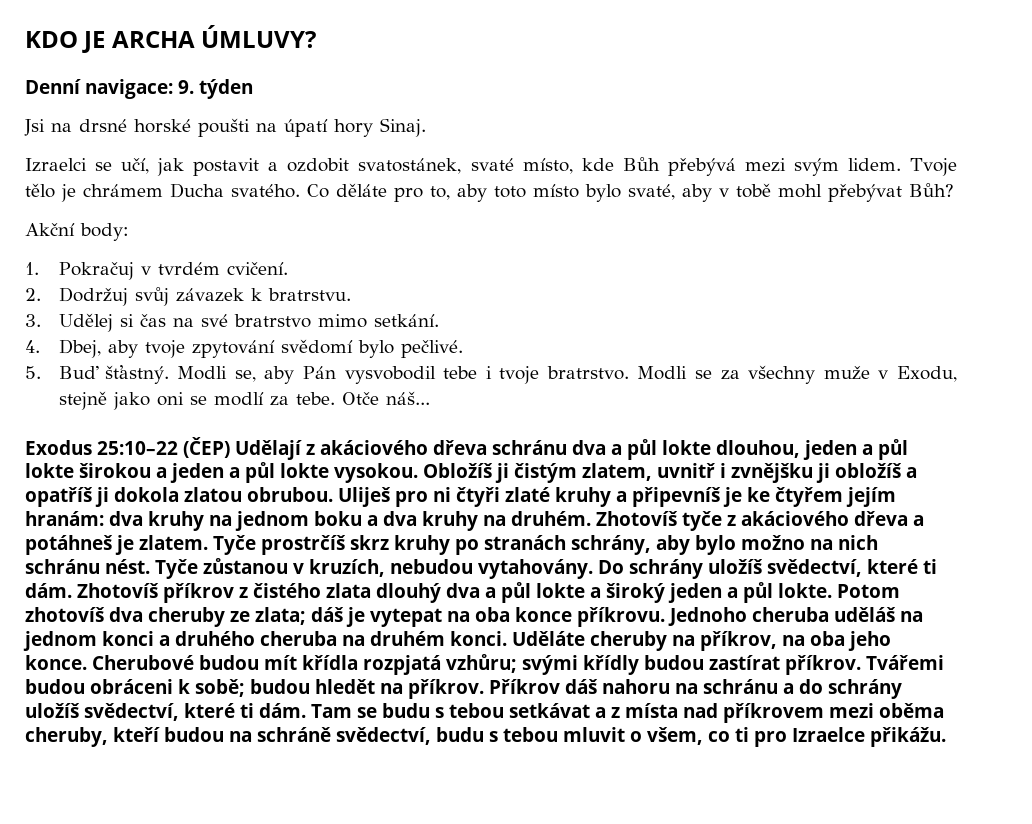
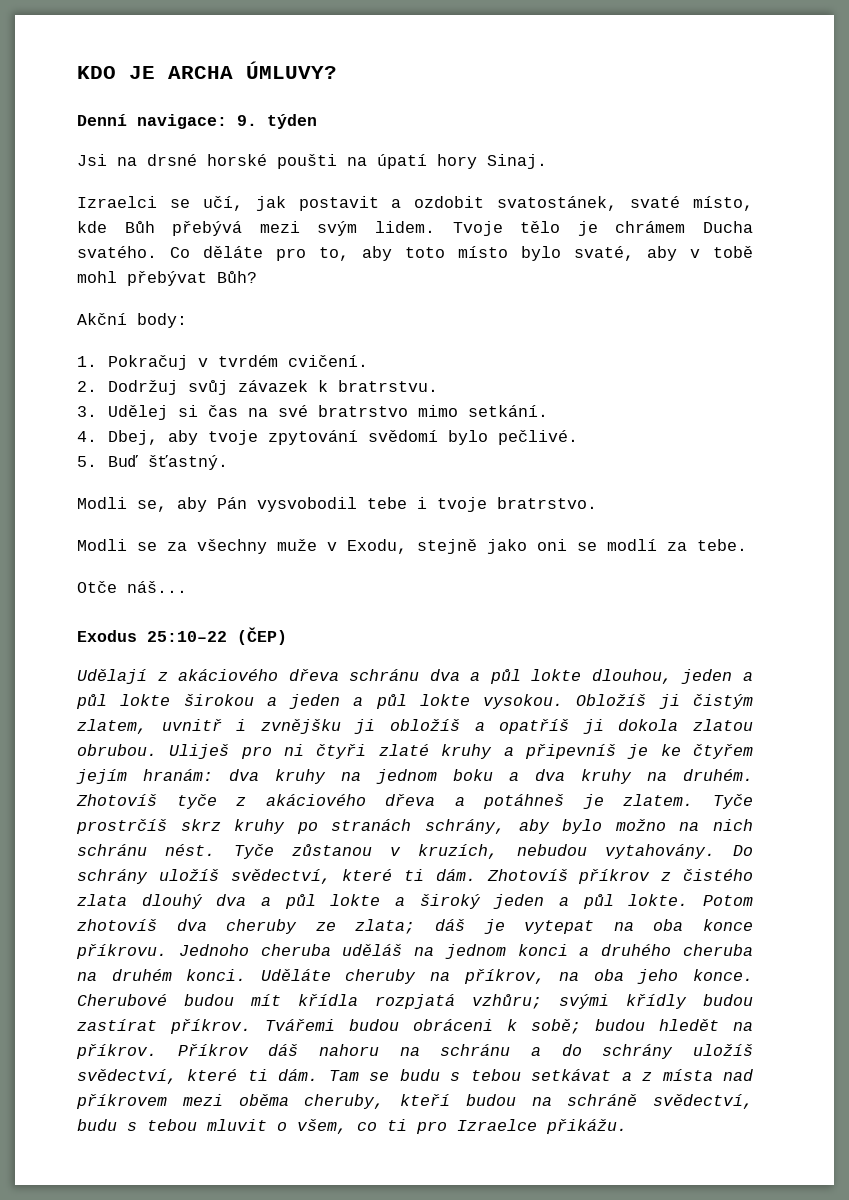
(169, 374) none -> (228, 462) //
(629, 373) none -> (597, 503) //
(336, 398) none -> (747, 545) //
(230, 447) none -> (287, 636) //

